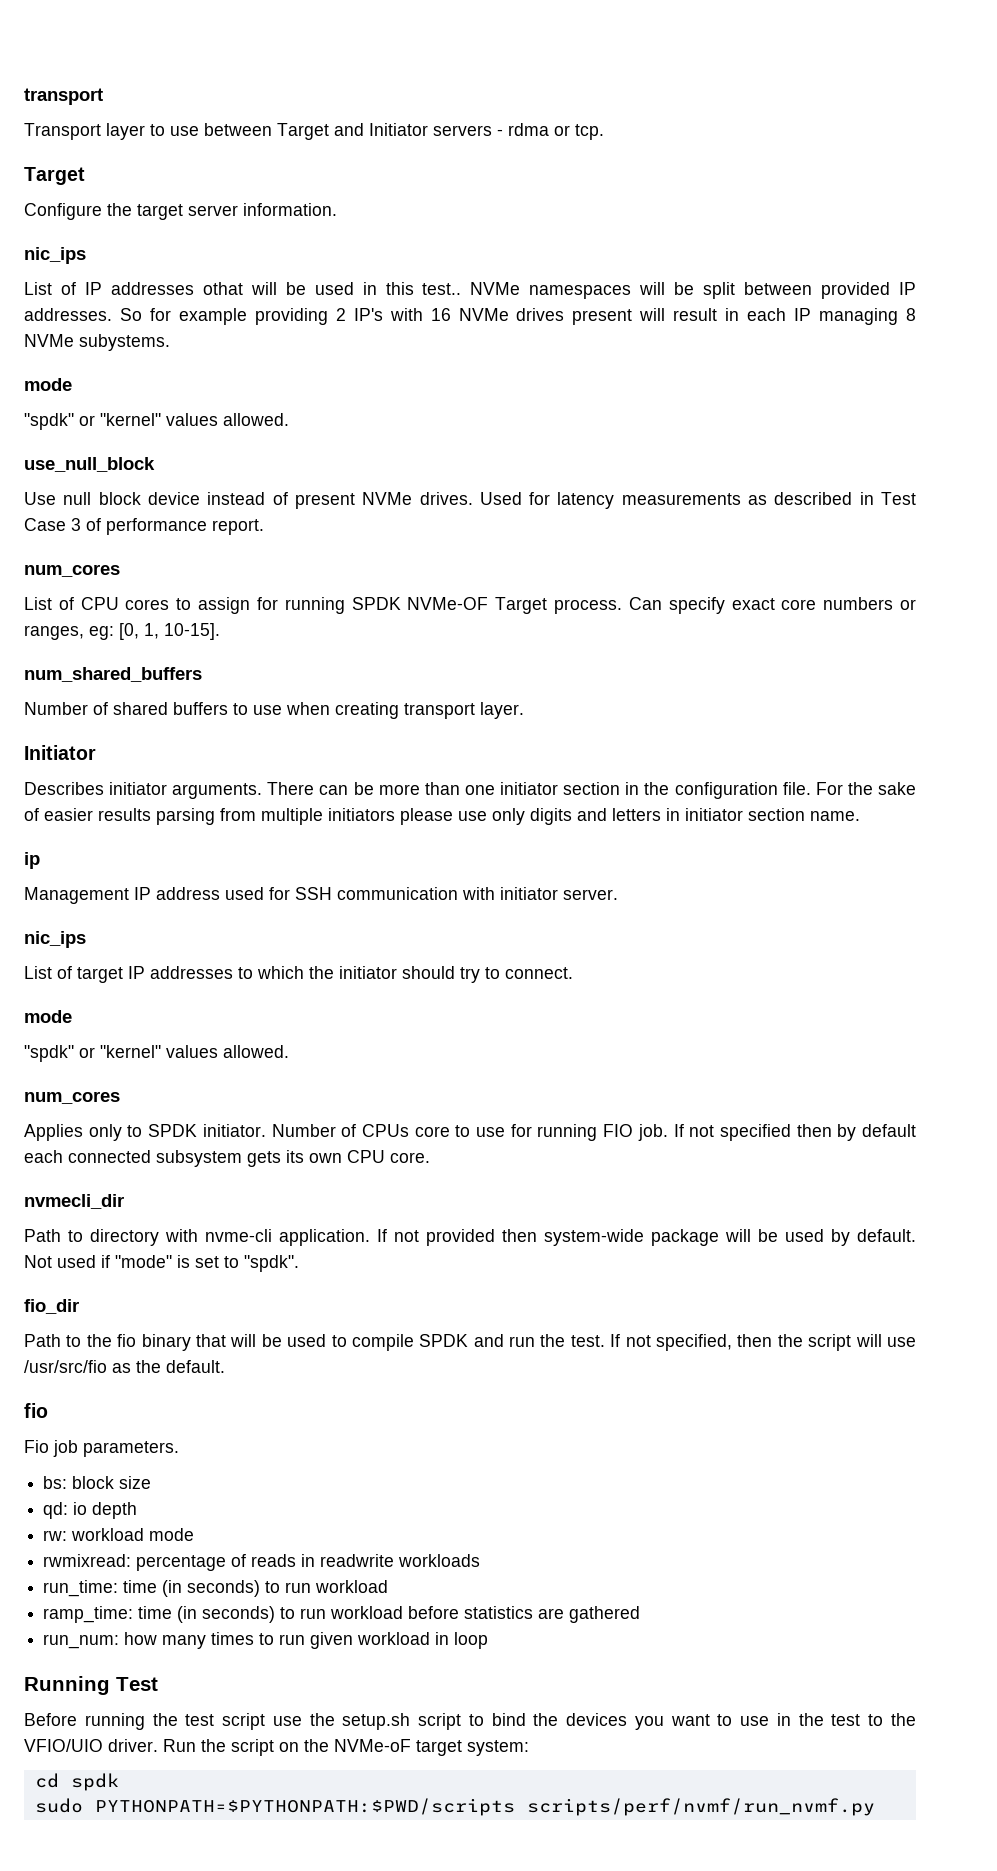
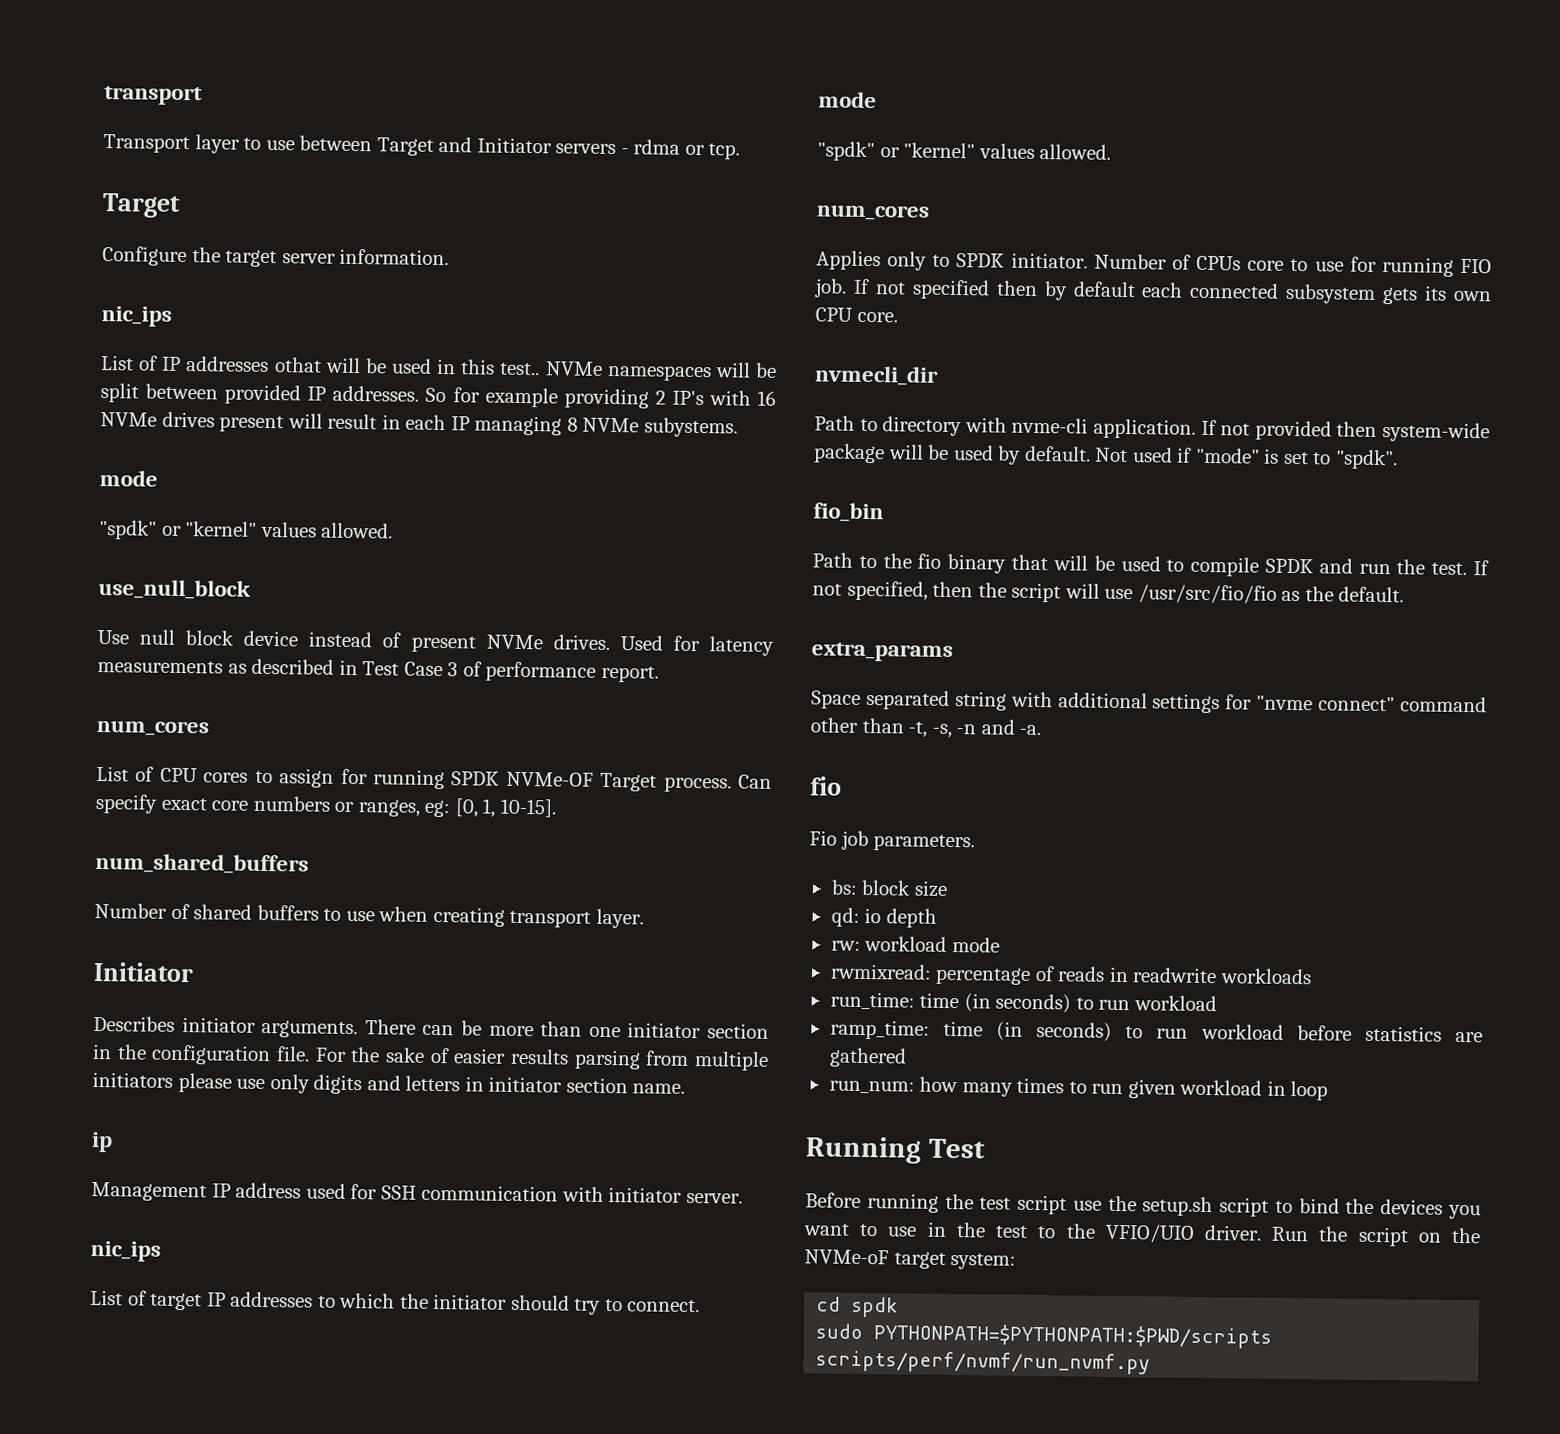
[24,1299,79,1314] fio_dir -> [813,502,884,523] fio_bin
[24,1360,107,1373] /usr/src/fio -> [1137,584,1277,604] /usr/src/fio/fio
(225, 1366) none -> [811,642,953,663] [811,689,1487,714] [810,717,1042,739] // extra_params // Space separated string with additional settings for "nvme connect" command other than -t, -s, -n and -a.

